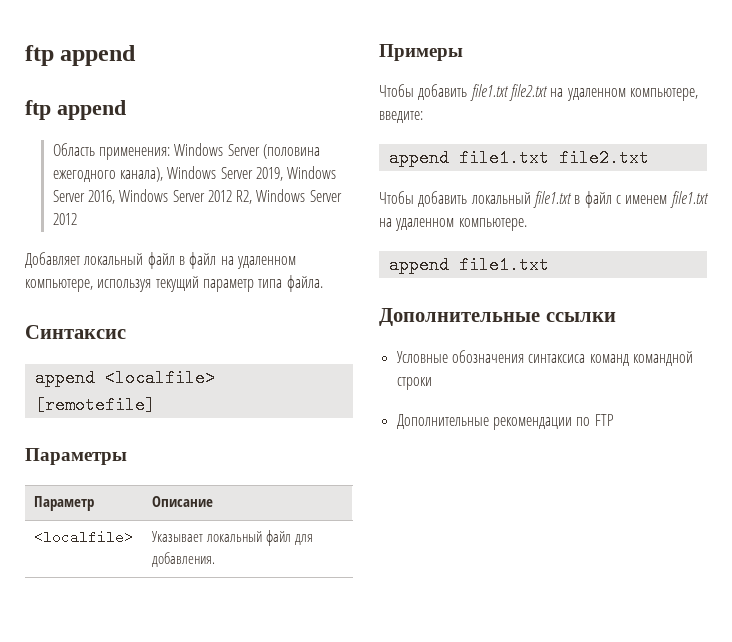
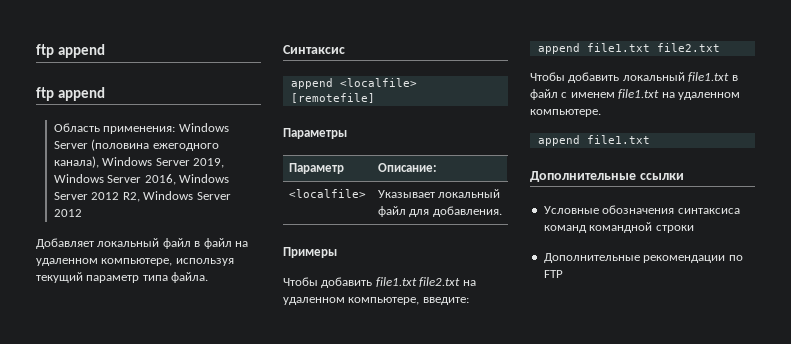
[152,496,214,507] Описание -> [377,163,437,172] Описание:

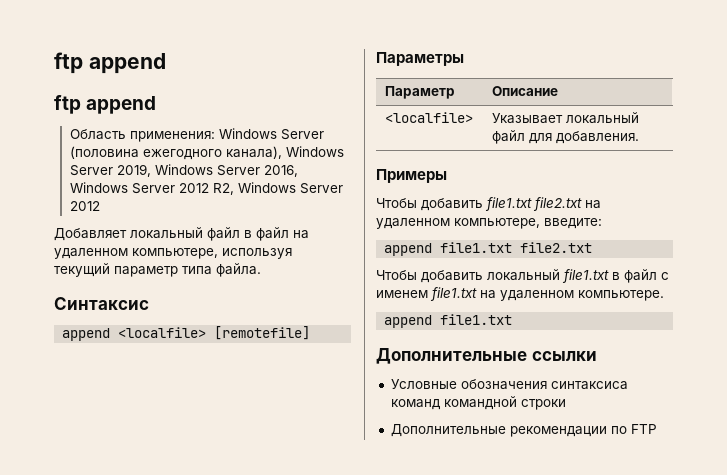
[377,163,437,172] Описание: -> [492,86,559,96] Описание

